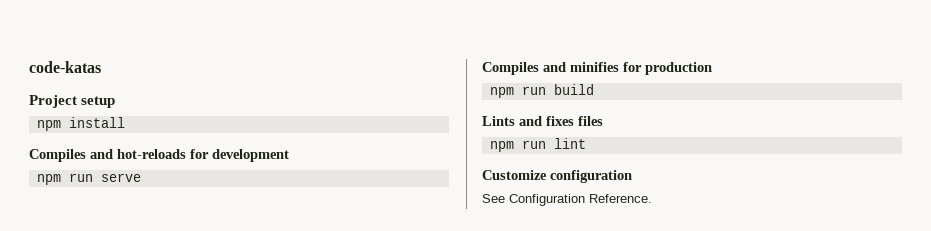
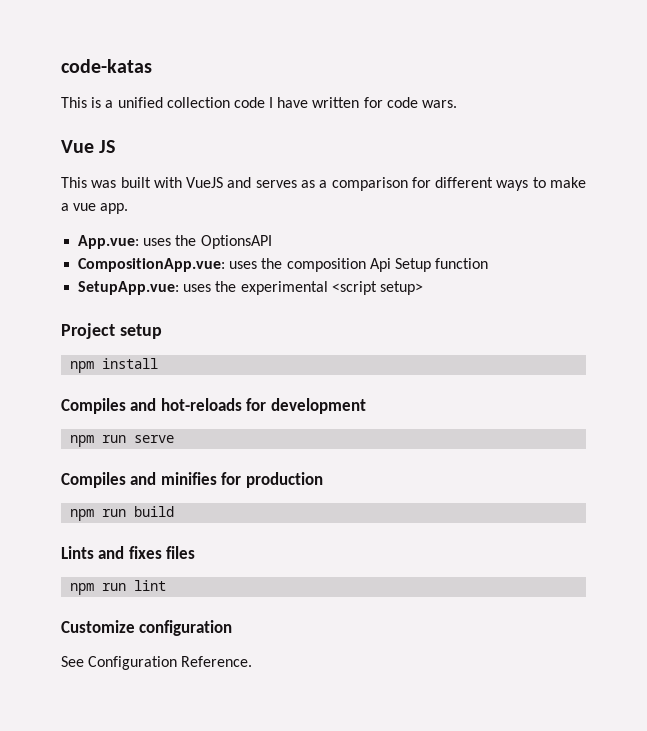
(101, 67) none -> [61,97,458,108] [61,140,116,153] [61,177,586,191] [61,203,129,214] [78,235,272,249] [78,258,489,272] [78,281,423,295] // This is a unified collection code I have written for code wars. // Vue JS // This was built with VueJS and serves as a comparison for different ways to make a vue app. // App.vue: uses the OptionsAPI // CompositionApp.vue: uses the composition Api Setup function // SetupApp.vue: uses the experimental <script setup>

